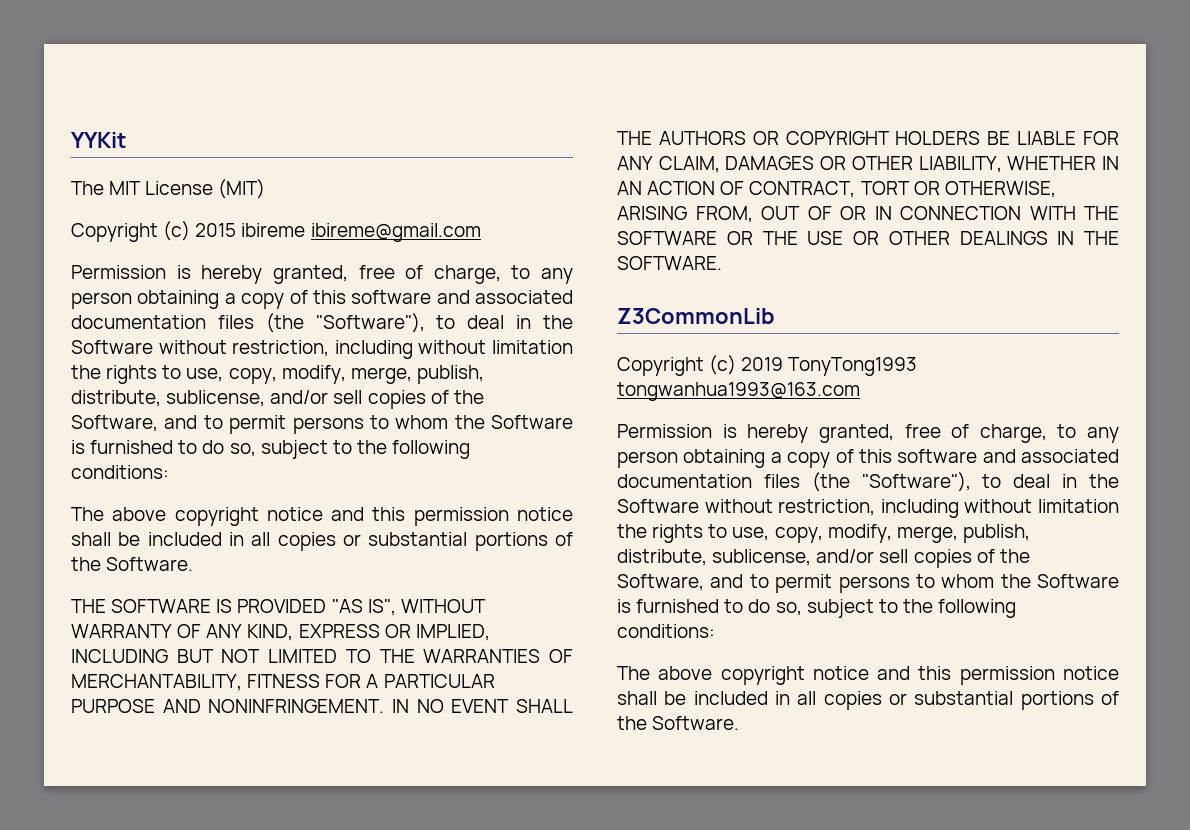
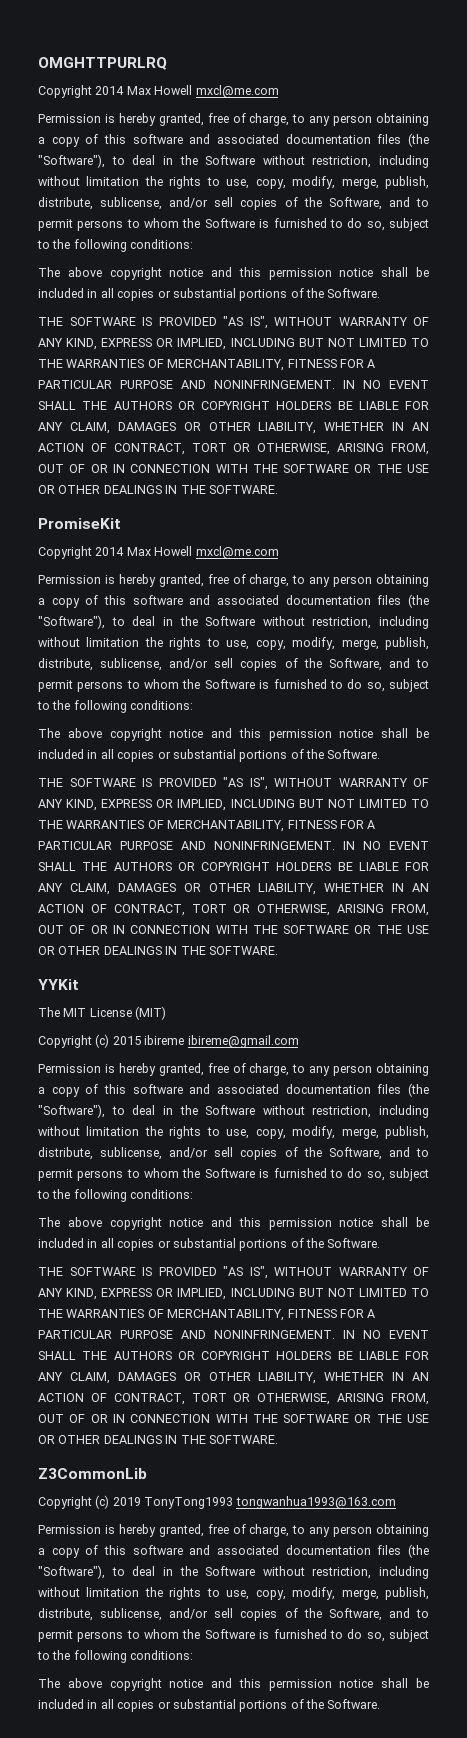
(71, 140) none -> [38,57,167,70] [38,85,279,98] [38,113,429,126] [38,133,429,147] [38,154,429,168] [38,176,430,189] [38,197,429,210] [38,218,430,231] [37,239,194,252] [38,267,429,280] [38,288,381,301] [38,316,429,329] [38,338,429,350] [38,359,376,371] [38,380,429,389] [38,401,429,410] [38,422,429,434] [38,443,429,455] [38,464,430,473] [38,485,278,494] [38,518,121,529] [38,546,279,559] [38,574,429,587] [38,594,429,608] [38,615,429,629] [38,637,430,650] [38,658,429,671] [38,679,430,692] [37,700,194,713] [38,728,429,741] [38,749,381,762] [38,777,429,790] [38,799,429,811] [38,820,376,832] [38,841,429,850] [38,862,429,871] [38,883,429,895] [38,904,429,916] [38,925,430,934] [38,946,278,955] OMGHTTPURLRQ // Copyright 2014 Max Howell mxcl@me.com // Permission is hereby granted, free of charge, to any person obtaining a copy of this software and associated documentation files (the "Software"), to deal in the Software without restriction, including without limitation the rights to use, copy, modify, merge, publish, distribute, sublicense, and/or sell copies of the Software, and to permit persons to whom the Software is furnished to do so, subject to the following conditions: // The above copyright notice and this permission notice shall be included in all copies or substantial portions of the Software. // THE SOFTWARE IS PROVIDED "AS IS", WITHOUT WARRANTY OF ANY KIND, EXPRESS OR IMPLIED, INCLUDING BUT NOT LIMITED TO THE WARRANTIES OF MERCHANTABILITY, FITNESS FOR A PARTICULAR PURPOSE AND NONINFRINGEMENT. IN NO EVENT SHALL THE AUTHORS OR COPYRIGHT HOLDERS BE LIABLE FOR ANY CLAIM, DAMAGES OR OTHER LIABILITY, WHETHER IN AN ACTION OF CONTRACT, TORT OR OTHERWISE, ARISING FROM, OUT OF OR IN CONNECTION WITH THE SOFTWARE OR THE USE OR OTHER DEALINGS IN THE SOFTWARE. // PromiseKit // Copyright 2014 Max Howell mxcl@me.com // Permission is hereby granted, free of charge, to any person obtaining a copy of this software and associated documentation files (the "Software"), to deal in the Software without restriction, including without limitation the rights to use, copy, modify, merge, publish, distribute, sublicense, and/or sell copies of the Software, and to permit persons to whom the Software is furnished to do so, subject to the following conditions: // The above copyright notice and this permission notice shall be included in all copies or substantial portions of the Software. // THE SOFTWARE IS PROVIDED "AS IS", WITHOUT WARRANTY OF ANY KIND, EXPRESS OR IMPLIED, INCLUDING BUT NOT LIMITED TO THE WARRANTIES OF MERCHANTABILITY, FITNESS FOR A PARTICULAR PURPOSE AND NONINFRINGEMENT. IN NO EVENT SHALL THE AUTHORS OR COPYRIGHT HOLDERS BE LIABLE FOR ANY CLAIM, DAMAGES OR OTHER LIABILITY, WHETHER IN AN ACTION OF CONTRACT, TORT OR OTHERWISE, ARISING FROM, OUT OF OR IN CONNECTION WITH THE SOFTWARE OR THE USE OR OTHER DEALINGS IN THE SOFTWARE. //

